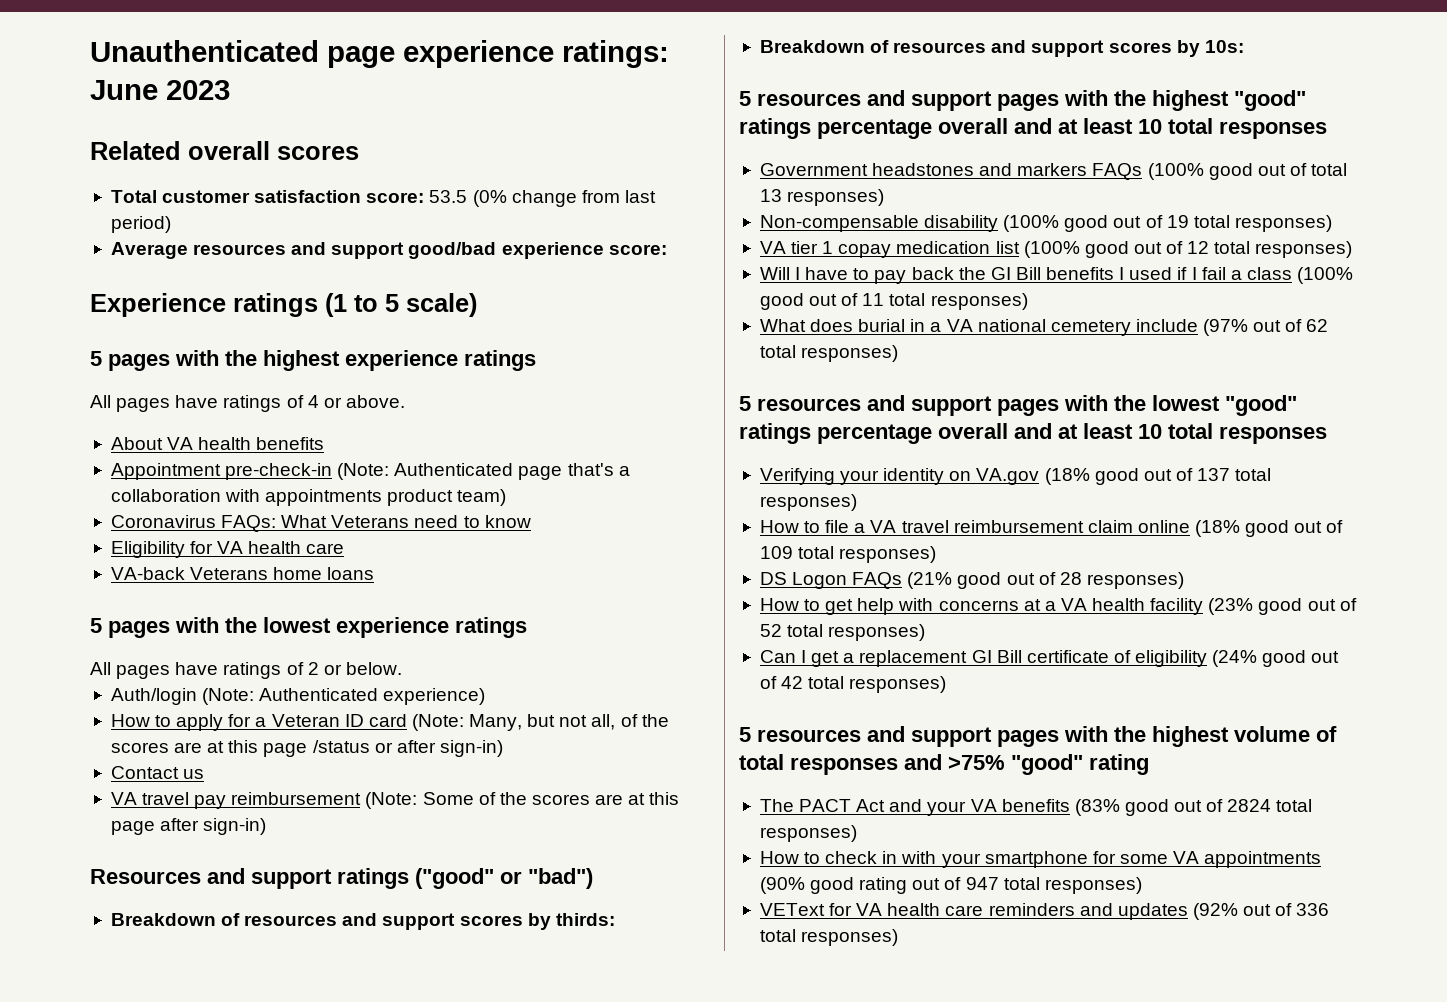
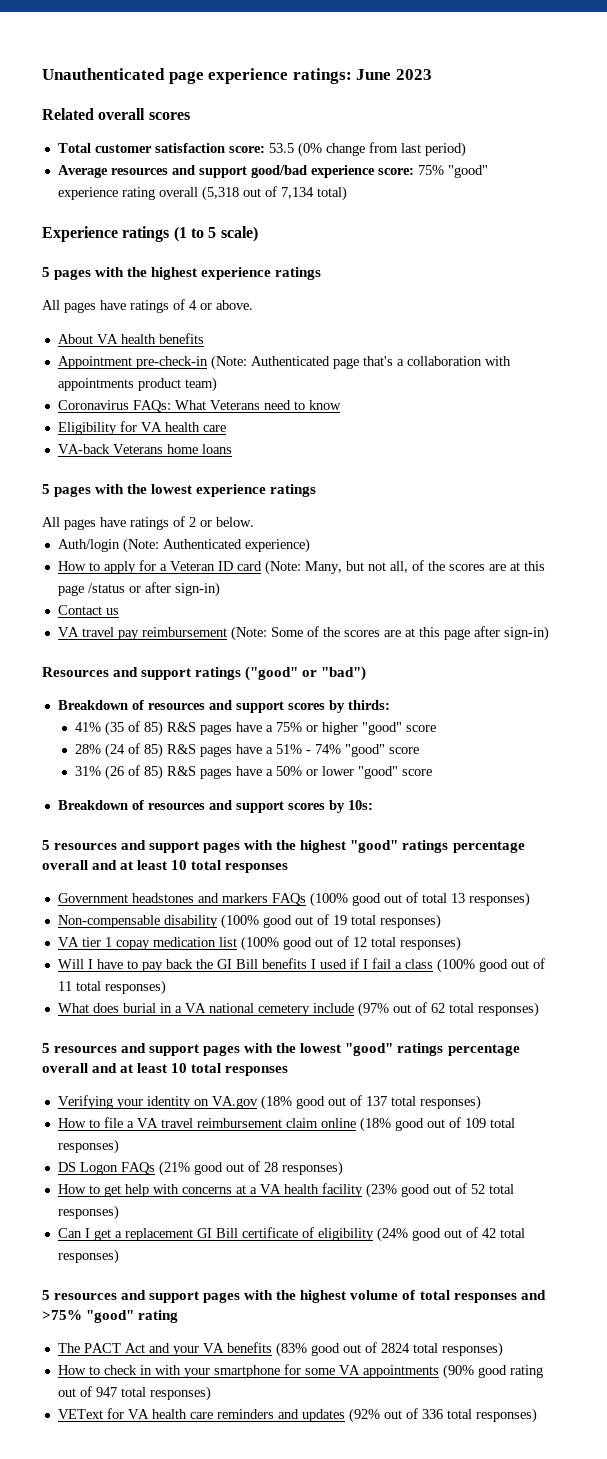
(667, 249) none -> [417,165,488,178] [57,186,347,201] 75% "good" experience rating overall (5,318 out of 7,134 total)
(615, 919) none -> [75,721,437,736] [75,743,420,758] [75,765,433,780] // 41% (35 of 85) R&S pages have a 75% or higher "good" score // 28% (24 of 85) R&S pages have a 51% - 74% "good" score // 31% (26 of 85) R&S pages have a 50% or lower "good" score

